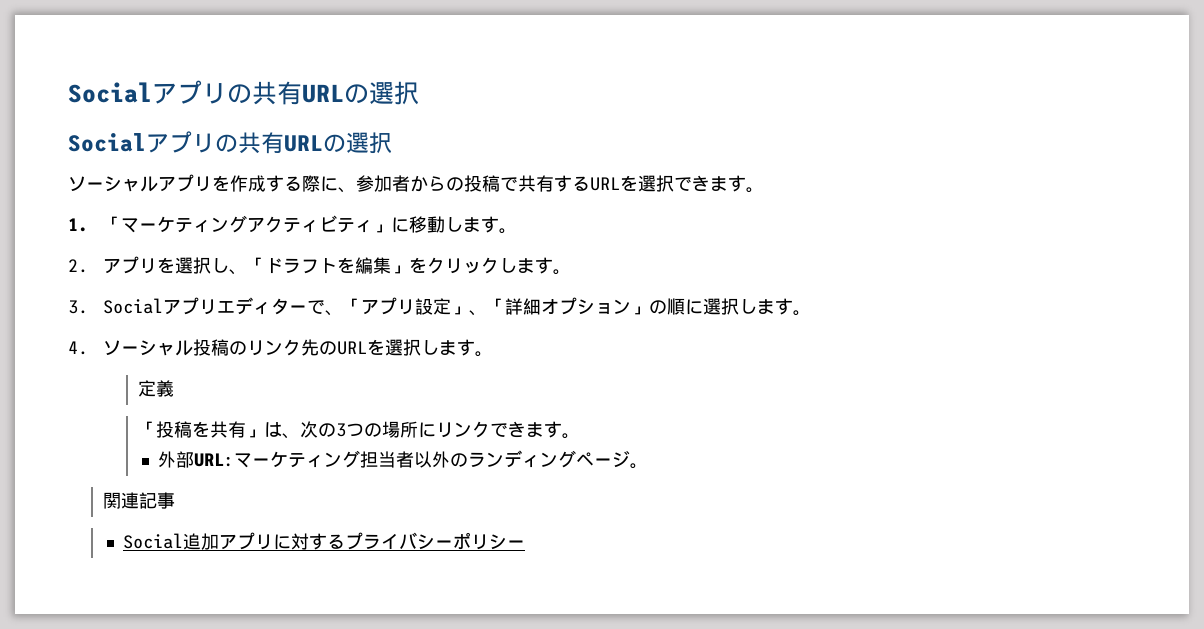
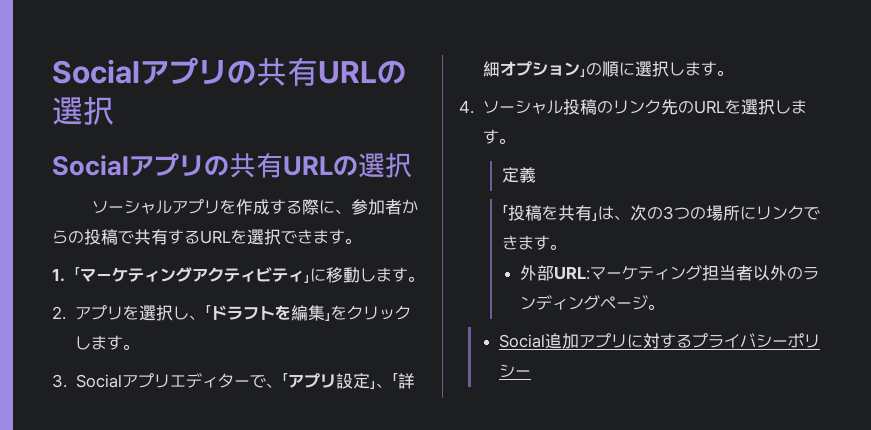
[103,492,176,509] // 関連記事 -> (665, 307) none

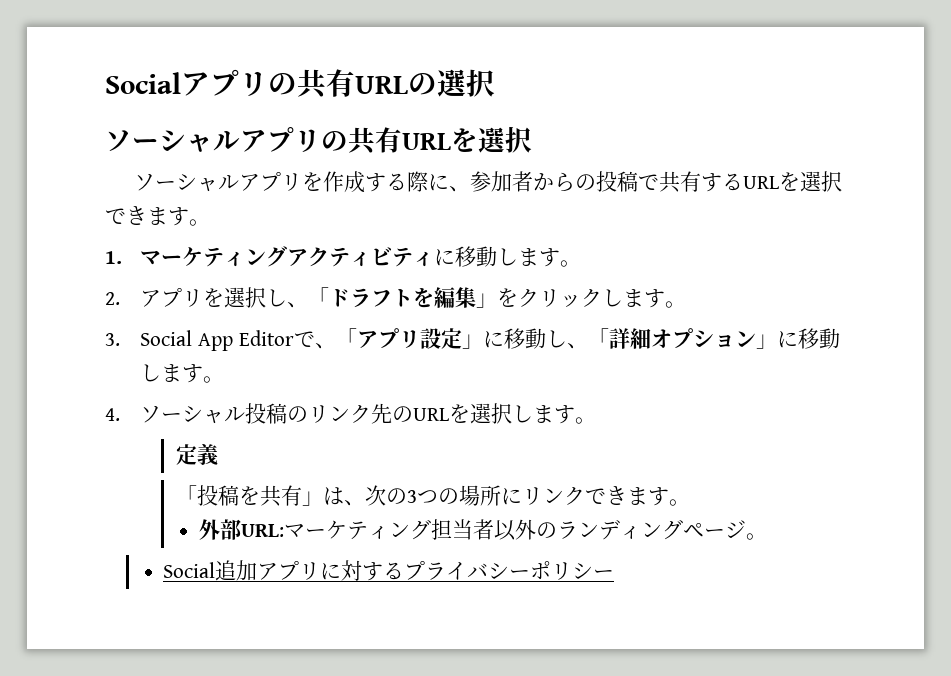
[52,57,406,86] [52,96,114,125] [52,153,358,178] Socialアプリの共有URLの選択 // Socialアプリの共有URLの -> [105,69,495,99] [105,127,478,155] Socialアプリの共有URLの選択 // ソーシャルアプリの共有URLを
[73,267,80,281] 「 -> (122, 257) none
[303,275,310,283] 」 -> (435, 259) none
[121,373,250,388] アプリエディター -> [198,330,294,351] App Editor
(376, 385) none -> [482,328,567,349] に移動し
[585,61,669,77] の順に選択 -> [776,328,840,349] に移動

